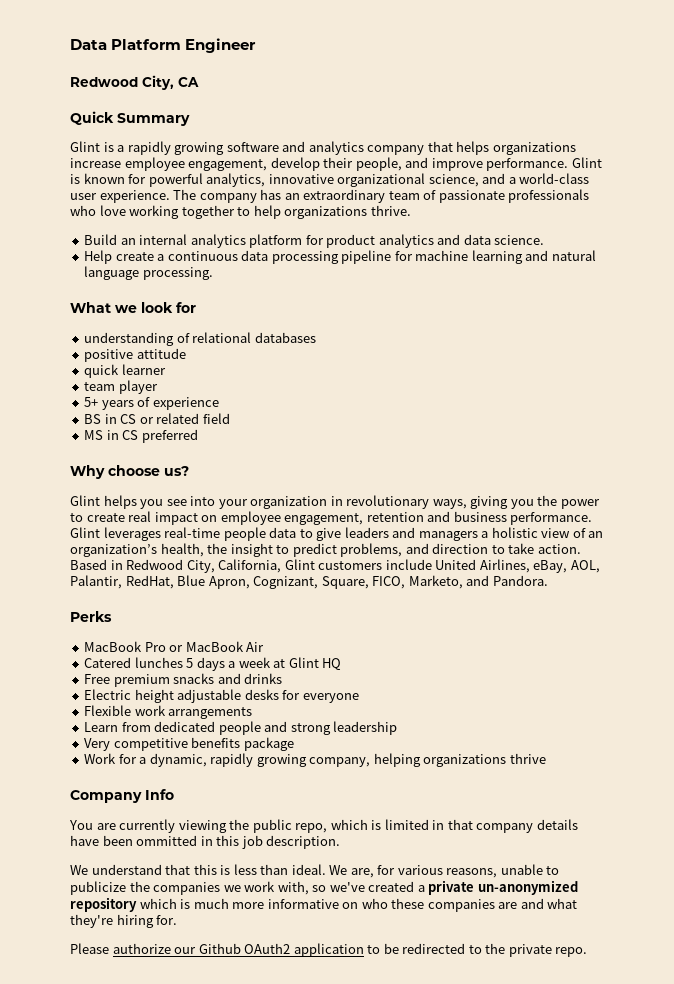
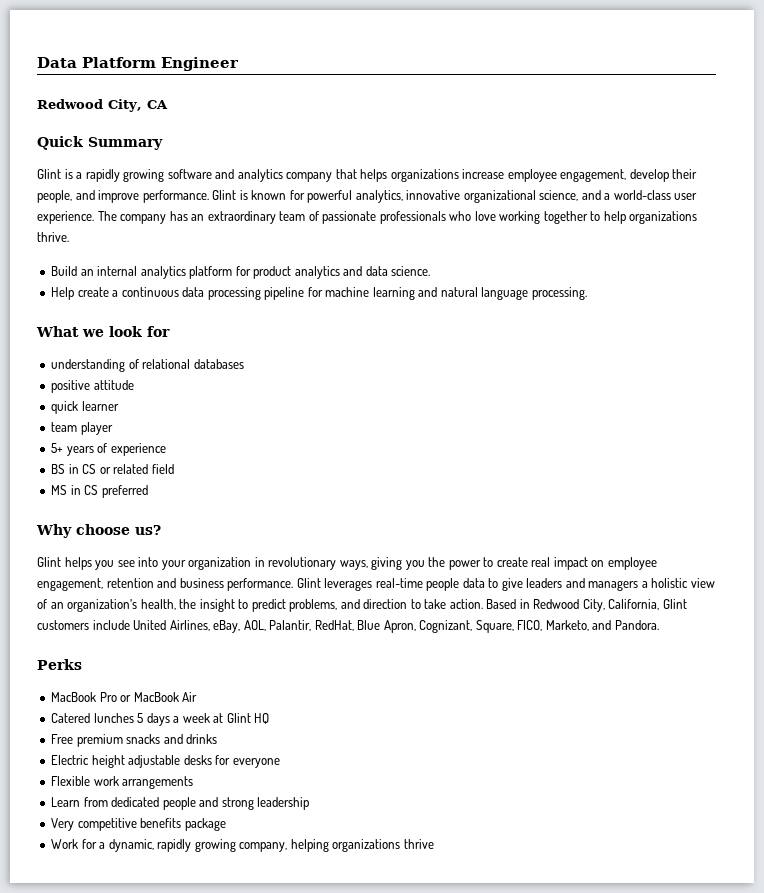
[70,789,174,803] [69,819,578,833] [70,835,341,849] [70,864,560,878] [70,880,578,895] [70,897,578,912] [70,914,178,928] [70,943,588,957] // Company Info // You are currently viewing the public repo, which is limited in that company details have been ommitted in this job description. // We understand that this is less than ideal. We are, for various reasons, unable to publicize the companies we work with, so we've created a private un-anonymized repository which is much more informative on who these companies are and what they're hiring for. // Please authorize our Github OAuth2 application to be redirected to the private repo. -> (434, 844) none

